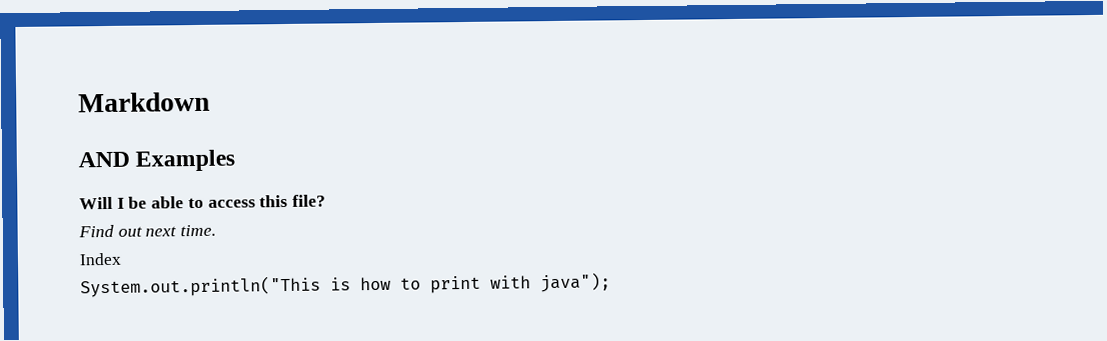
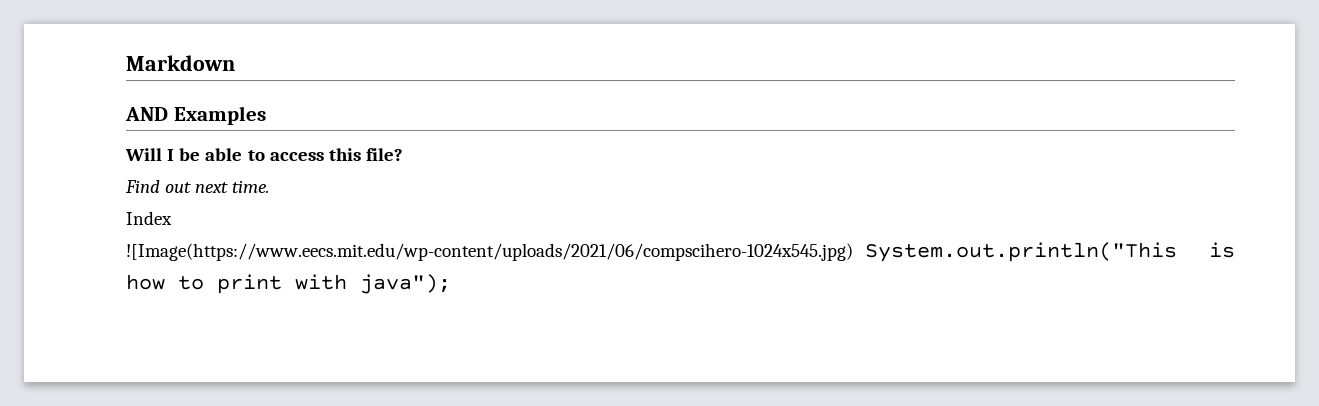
(122, 259) none -> [126,243,853,261] ![Image(https://www.eecs.mit.edu/wp-content/uploads/2021/06/compscihero-1024x545.jpg)

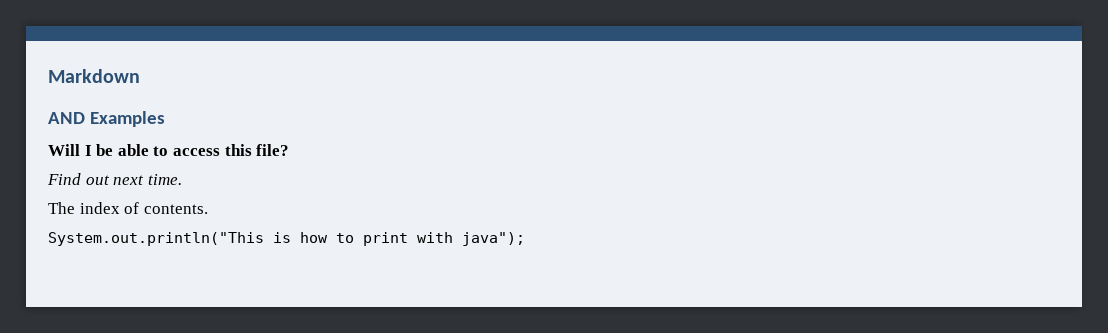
[126,211,172,225] [126,243,853,261] Index // ![Image(https://www.eecs.mit.edu/wp-content/uploads/2021/06/compscihero-1024x545.jpg) -> [48,202,208,214] The index of contents. //

